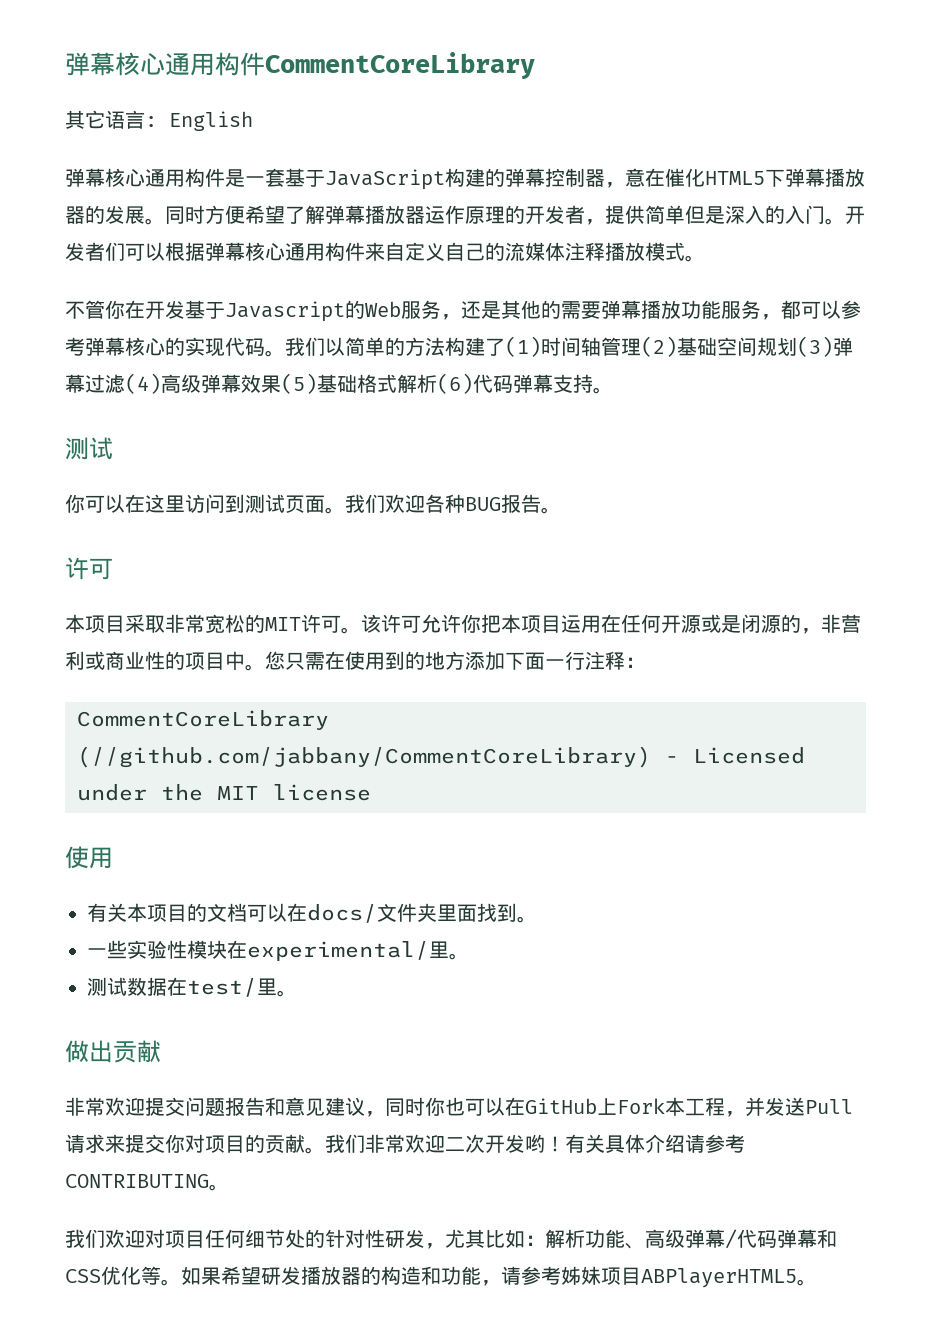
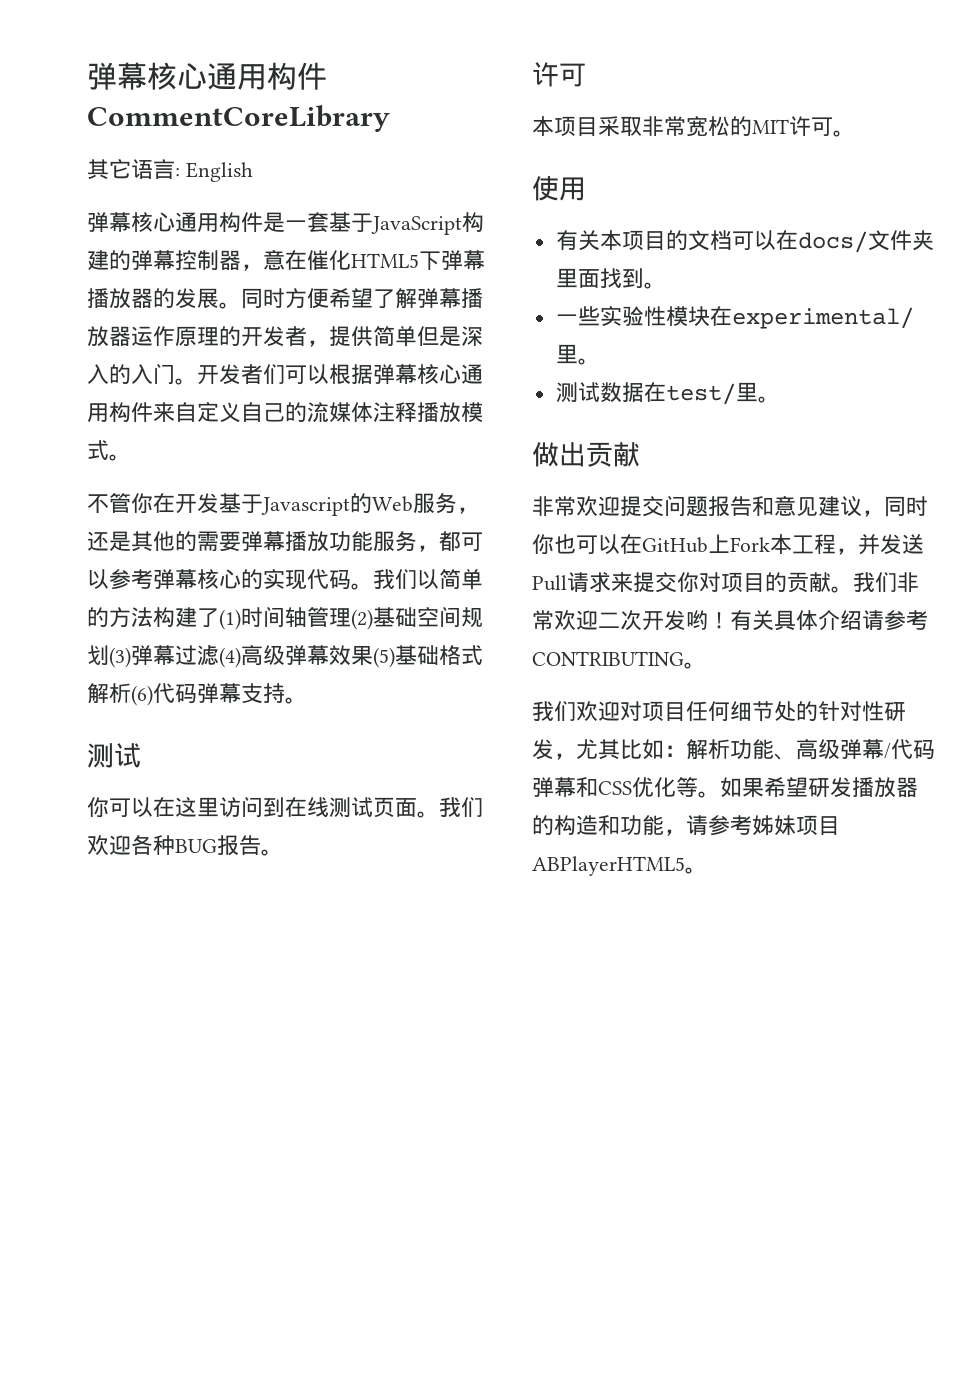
(245, 503) none -> [285,797,329,818] 在线
[361,614,861,634] [65,651,645,671] [77,710,329,730] [77,746,805,768] [77,784,371,801] 该许可允许你把本项目运用在任何开源或是闭源的，非营利或商业性的项目中。您只需在使用到的地方添加下面一行注释： // CommentCoreLibrary (//github.com/jabbany/CommentCoreLibrary) - Licensed under the MIT license -> (855, 133) none

